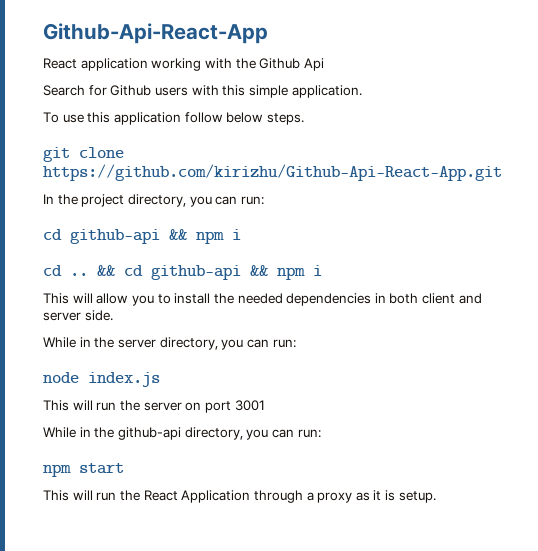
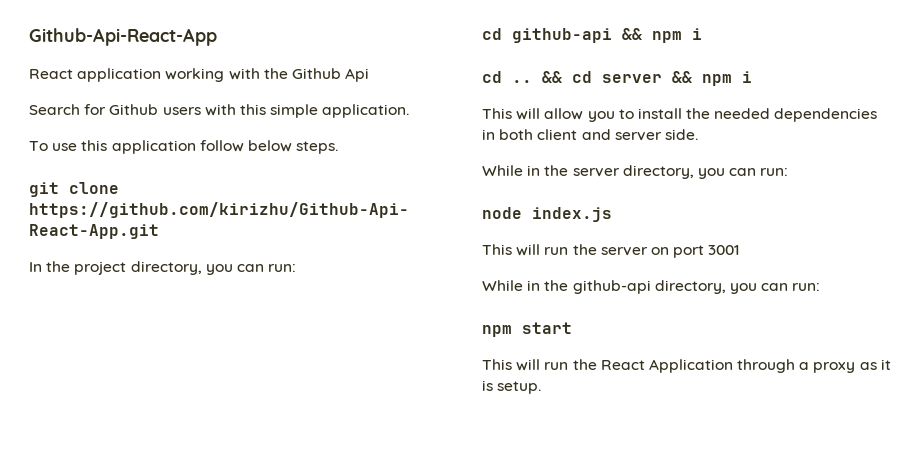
[151,265,241,280] github-api -> [602,74,662,83] server

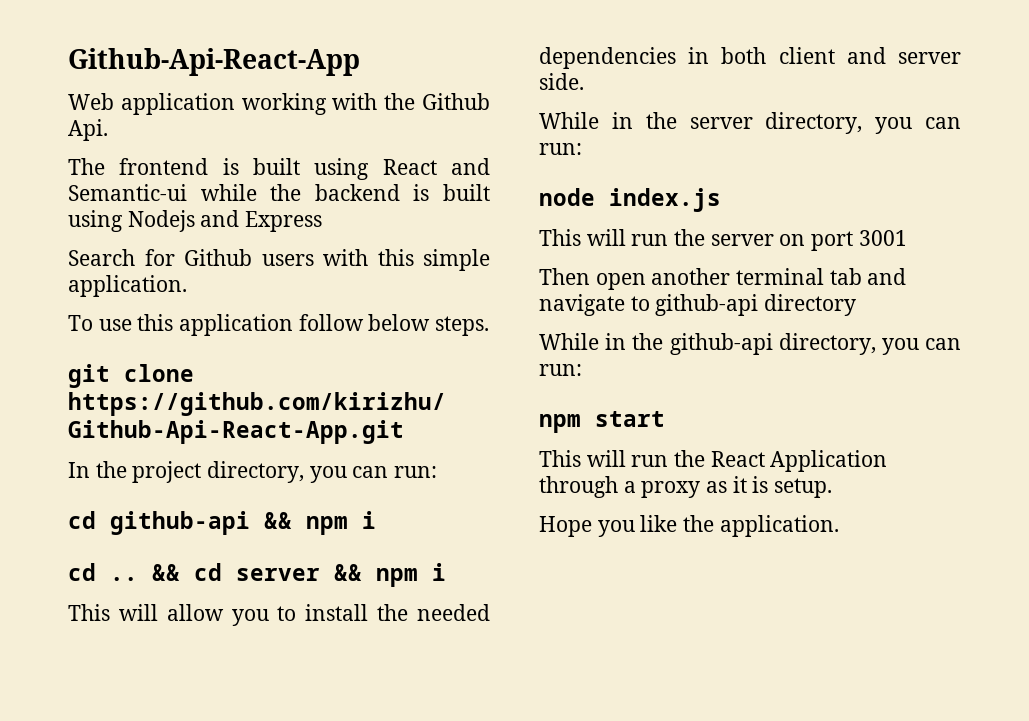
[29,69,73,79] React -> [68,93,114,110] Web
[345,68,370,82] Api -> [68,119,108,141] [68,158,490,180] [68,184,490,201] [68,210,323,232] Api. // The frontend is built using React and Semantic-ui while the backend is built using Nodejs and Express
(740, 250) none -> [539,268,907,290] [539,294,857,316] // Then open another terminal tab and navigate to github-api directory
(542, 387) none -> [539,515,839,537] // Hope you like the application.

